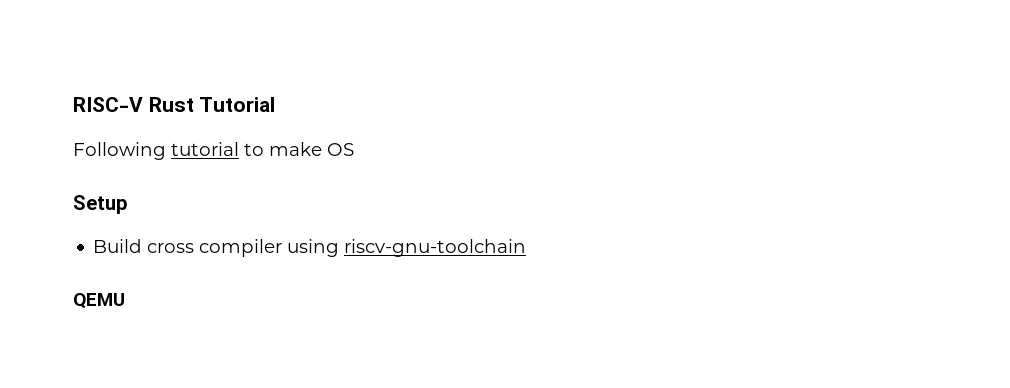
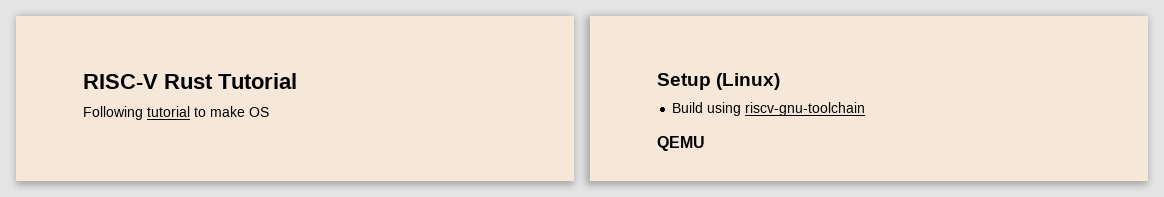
(127, 204) none -> [716,73,781,90] (Linux)
[147,239,283,257] cross compiler -> (704, 107) none

